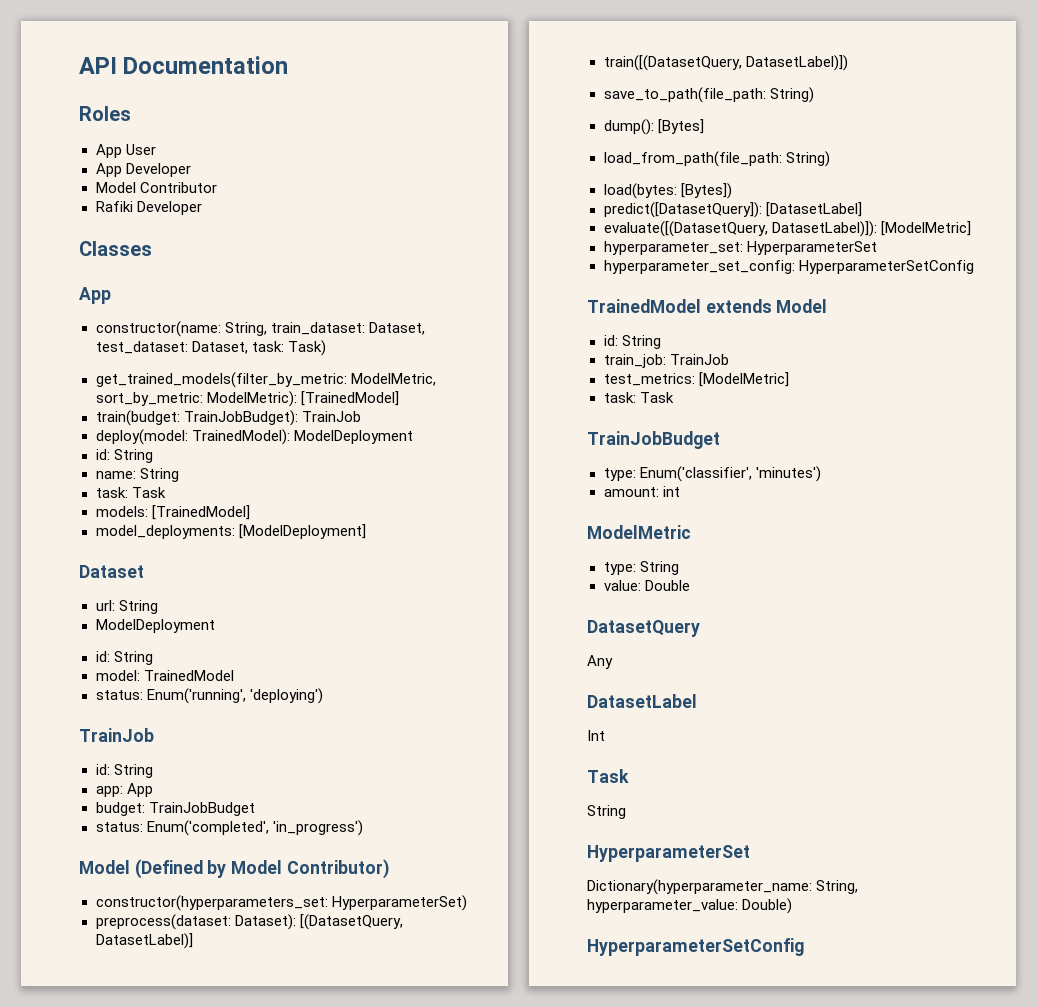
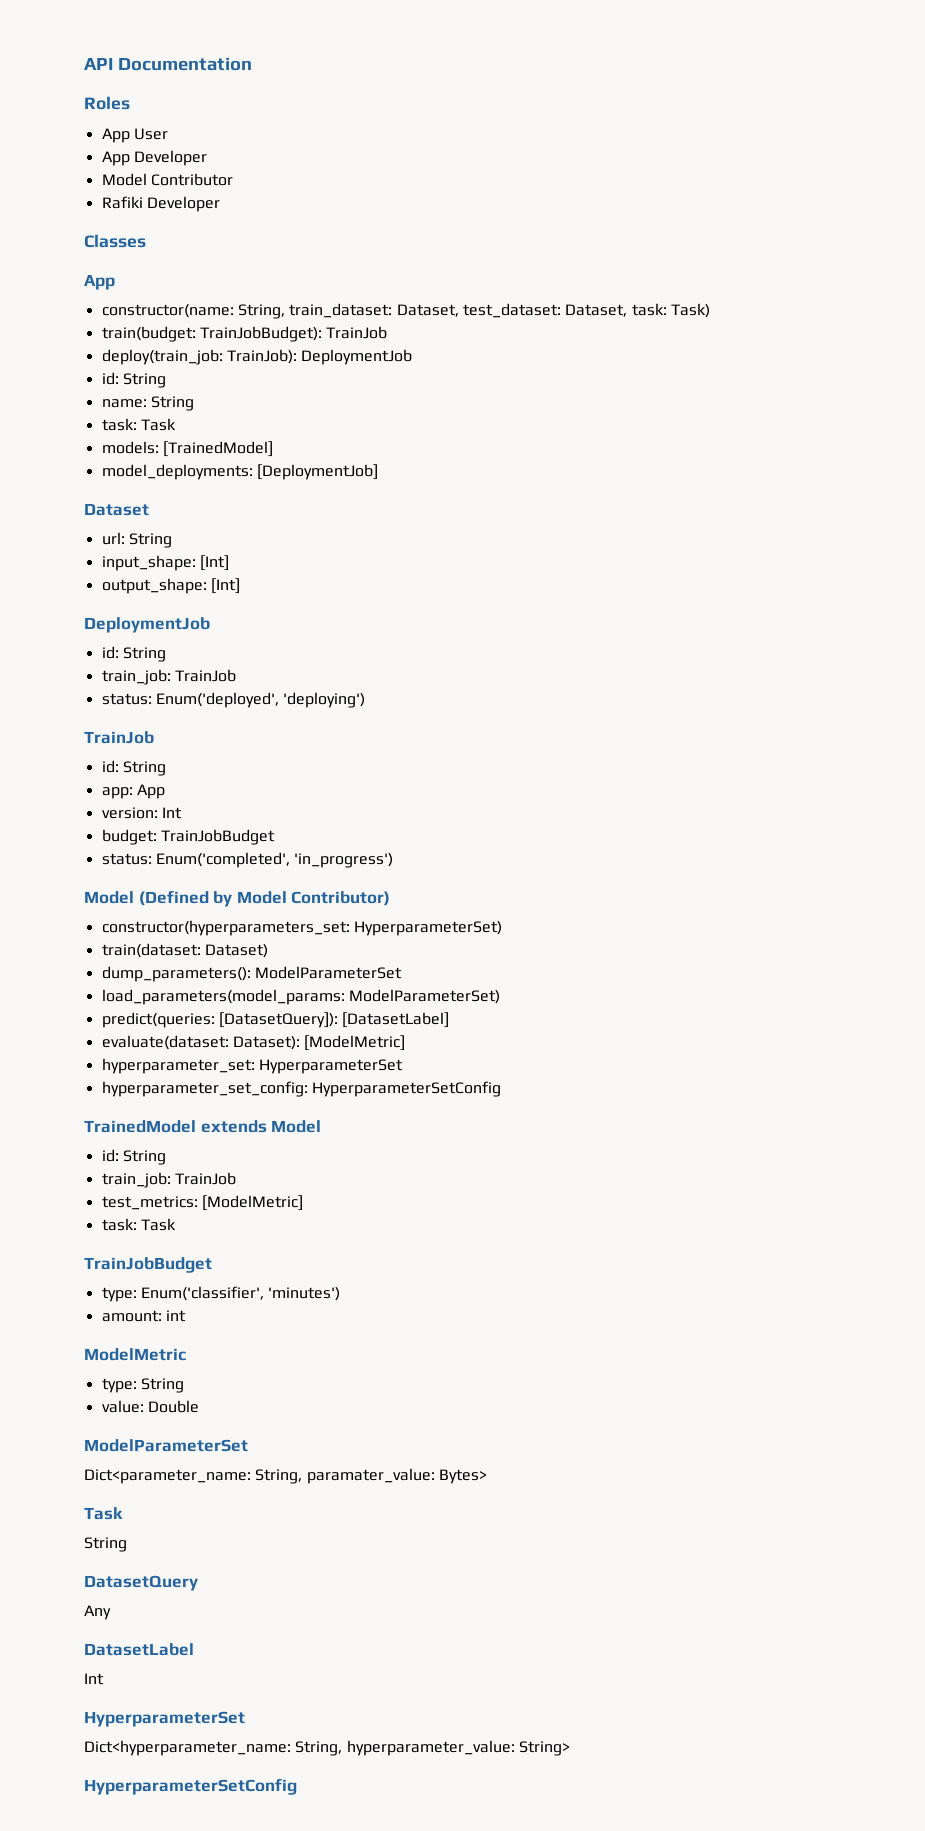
[95,372,436,388] [95,391,399,407] // get_trained_models(filter_by_metric: ModelMetric, sort_by_metric: ModelMetric): [TrainedModel] -> (710, 310) none
[95,429,413,445] deploy(model: TrainedModel): ModelDeployment -> [101,349,413,365] deploy(train_job: TrainJob): DeploymentJob
[238,524,366,539] [ModelDeployment] -> [256,464,378,480] [DeploymentJob]
[95,619,215,633] [95,651,153,665] [95,670,234,681] [95,688,246,704] ModelDeployment // id: String // model: TrainedModel // status: Enum('running', -> [101,555,229,571] [101,578,240,594] [84,617,210,633] [101,646,166,662] [101,669,236,685] [101,692,279,708] input_shape: [Int] // output_shape: [Int] // DeploymentJob // id: String // train_job: TrainJob // status: Enum('deployed',
(153, 790) none -> [101,807,182,819] // version: Int
[95,914,403,930] [95,933,193,949] [603,55,848,71] [603,87,814,103] [603,119,704,135] [603,151,830,167] [603,183,732,199] [603,202,762,218] preprocess(dataset: Dataset): [(DatasetQuery, DatasetLabel)] // train([(DatasetQuery, DatasetLabel)]) // save_to_path(file_path: String) // dump(): [Bytes] // load_from_path(file_path: String) // load(bytes: [Bytes]) // predict([DatasetQuery]): -> [101,943,268,958] [101,966,402,982] [101,989,500,1005] [101,1012,338,1028] train(dataset: Dataset) // dump_parameters(): ModelParameterSet // load_parameters(model_params: ModelParameterSet) // predict(queries: [DatasetQuery]):
[603,221,877,237] evaluate([(DatasetQuery, DatasetLabel)]): -> [101,1035,300,1050] evaluate(dataset: Dataset):
(690, 585) none -> [84,1439,248,1452] [84,1468,487,1484] [84,1507,123,1520] [84,1537,127,1552] // ModelParameterSet // Dict<parameter_name: String, paramater_value: Bytes> // Task // String
[587,769,629,783] [587,805,626,819] [587,845,750,862] [587,879,812,895] // Task // String // HyperparameterSet // Dictionary(hyperparameter_name: -> [84,1711,245,1727] [84,1740,291,1756] // HyperparameterSet // Dict<hyperparameter_name:
[742,898,793,914] Double) -> [518,1741,570,1756] String>

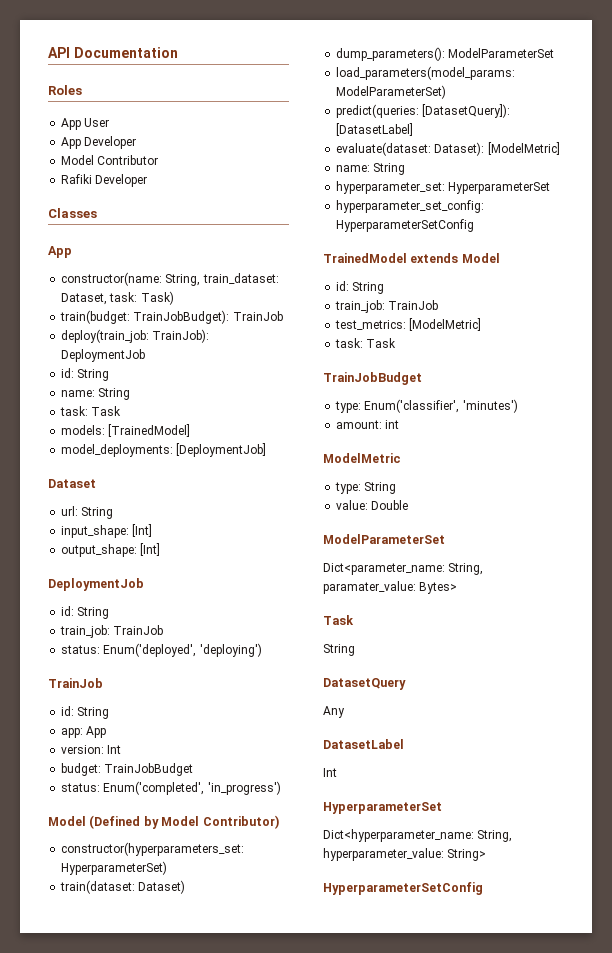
[462,303,628,318] test_dataset: Dataset, -> (108, 299) none
(406, 1043) none -> [336,163,406,175] // name: String

